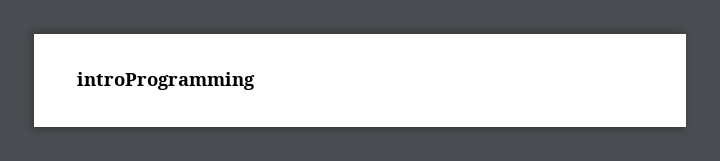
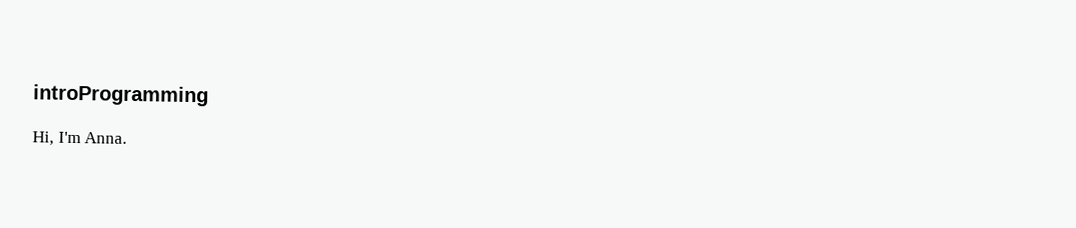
(255, 81) none -> [32,131,128,146] // Hi, I'm Anna.

